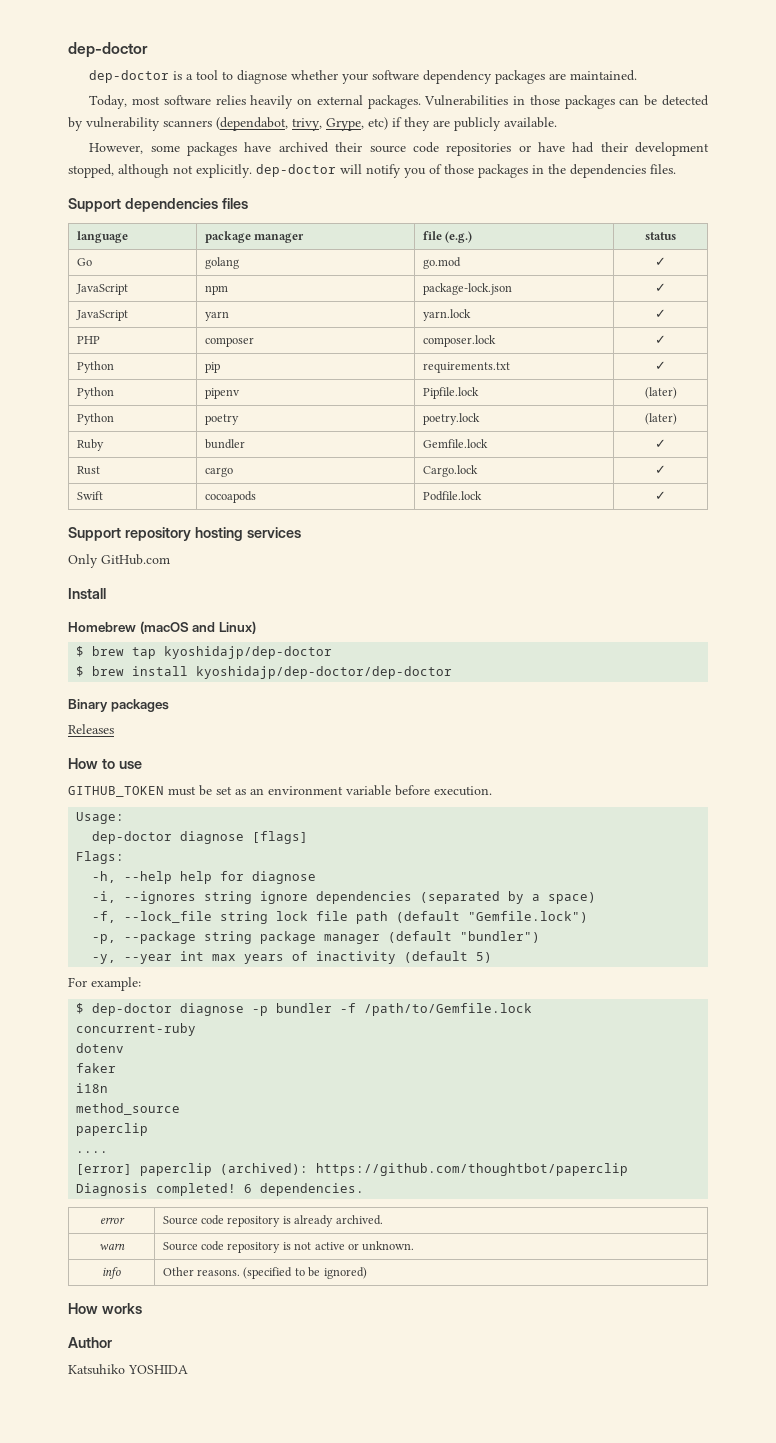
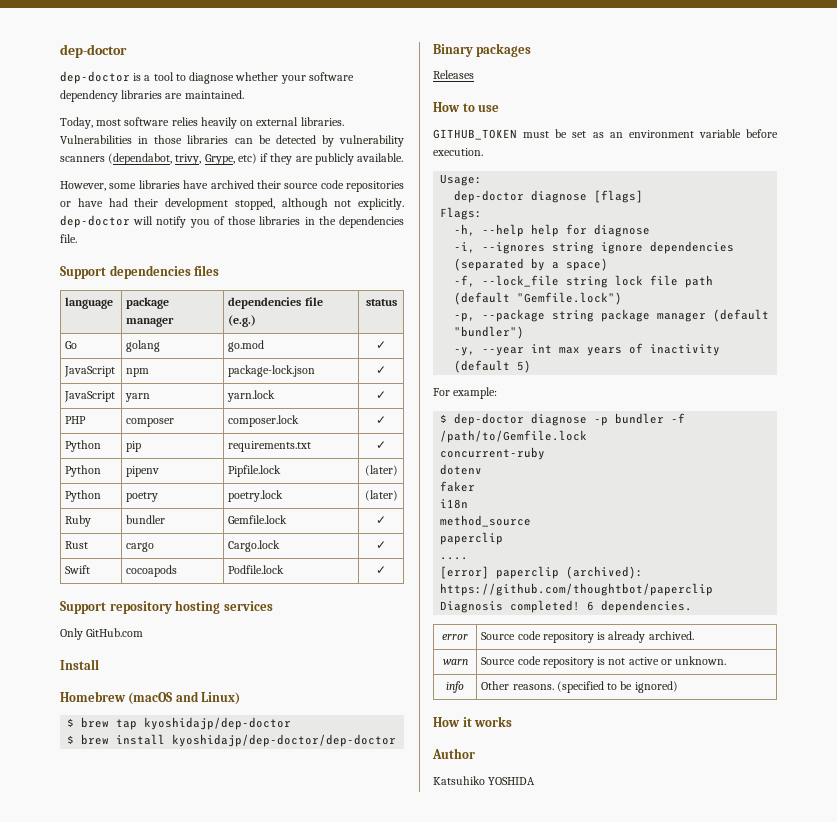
[495,70,546,84] packages -> [121,90,163,99] libraries
[367,95,421,109] packages. -> [300,117,344,126] libraries.
[564,95,615,109] packages -> [187,135,229,144] libraries
[187,142,238,156] packages -> [138,180,180,189] libraries
[478,164,528,178] packages -> [259,216,301,225] libraries
[650,164,676,174] files. -> [60,234,77,243] file.
(305, 238) none -> [228,297,302,309] dependencies
(98, 1308) none -> [462,717,472,727] it

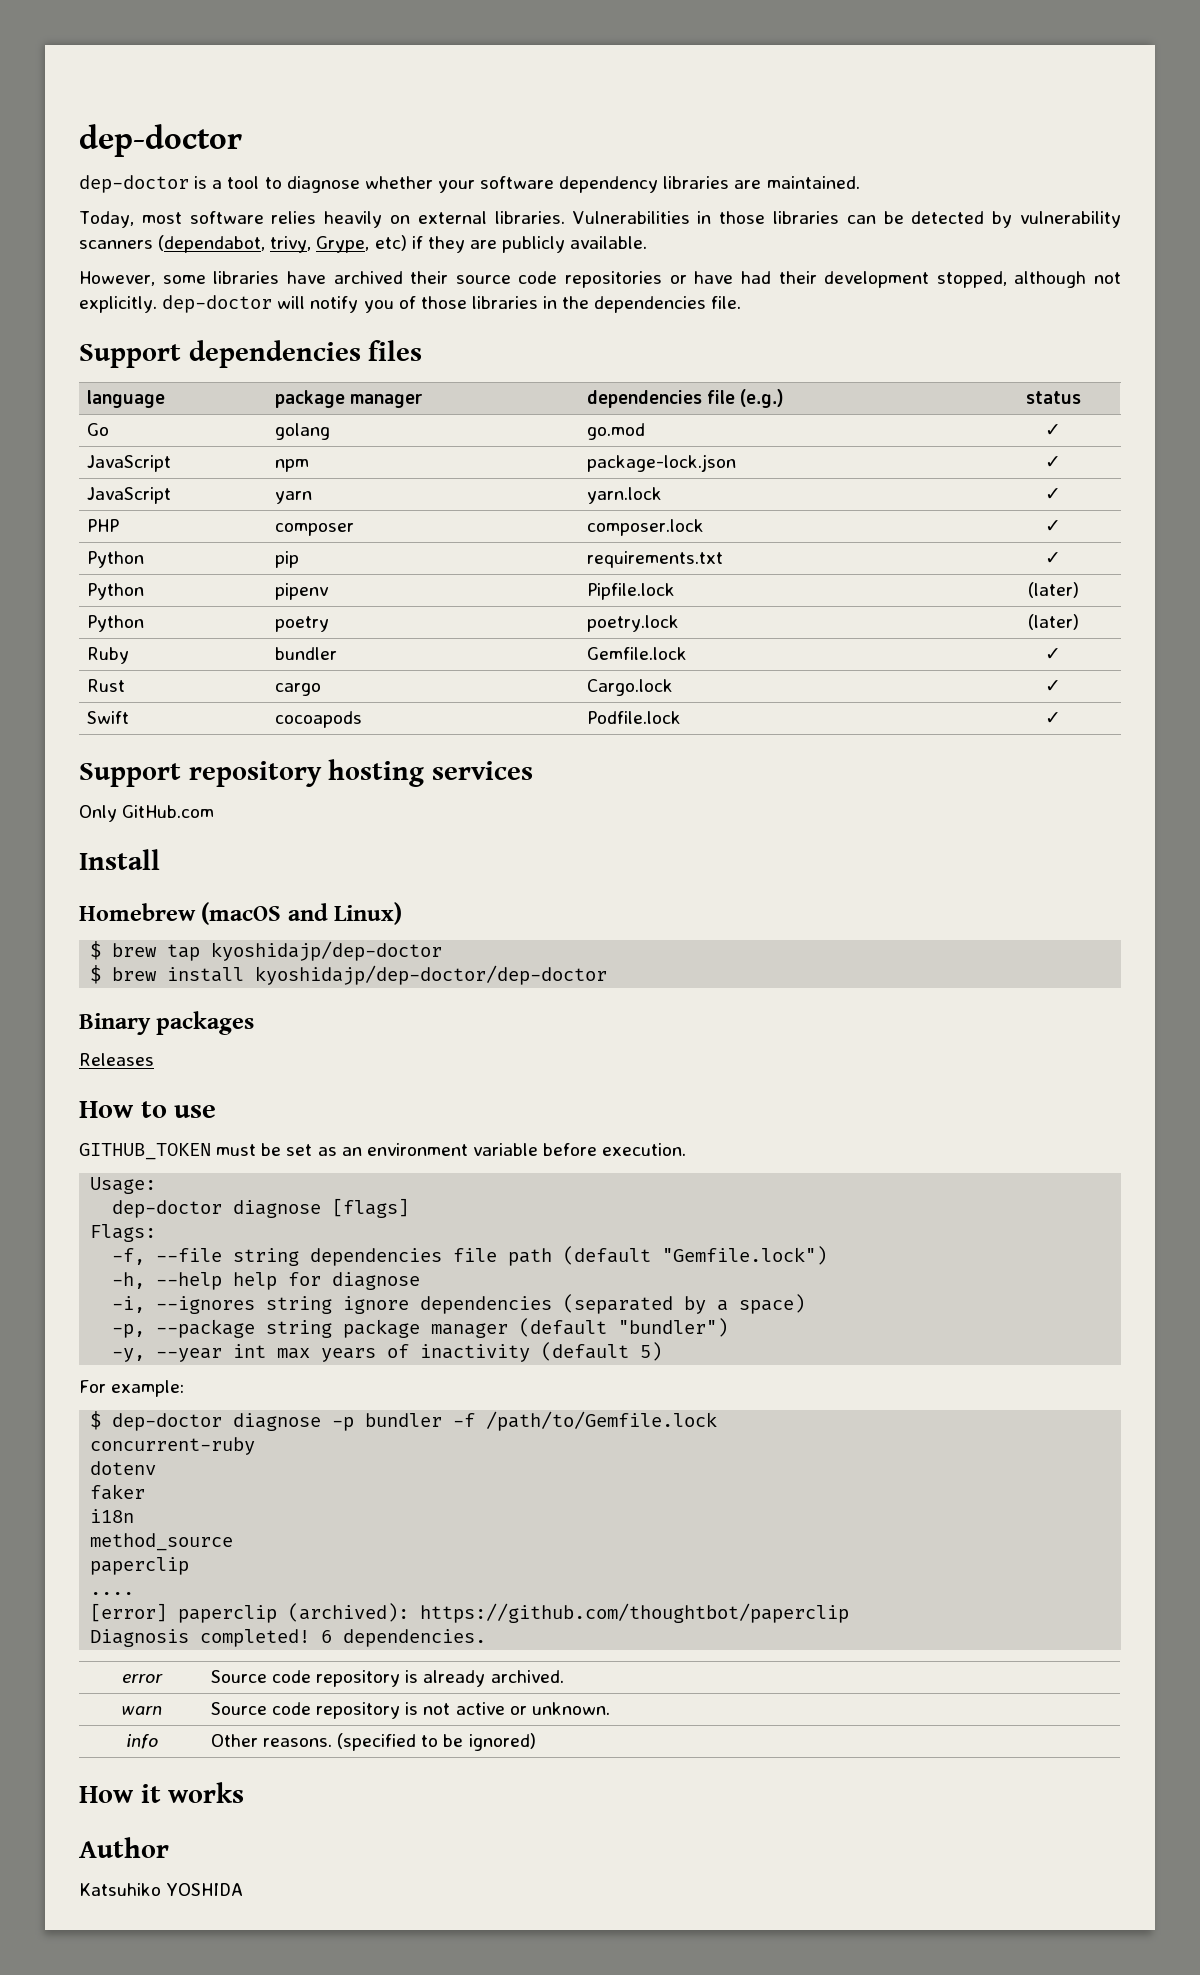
(483, 213) none -> [112,1246,828,1266] // -f, --file string dependencies file path (default "Gemfile.lock")
[454,275,714,288] [454,292,623,305] // -f, --lock_file string lock file path (default "Gemfile.lock") -> (806, 1304) none

